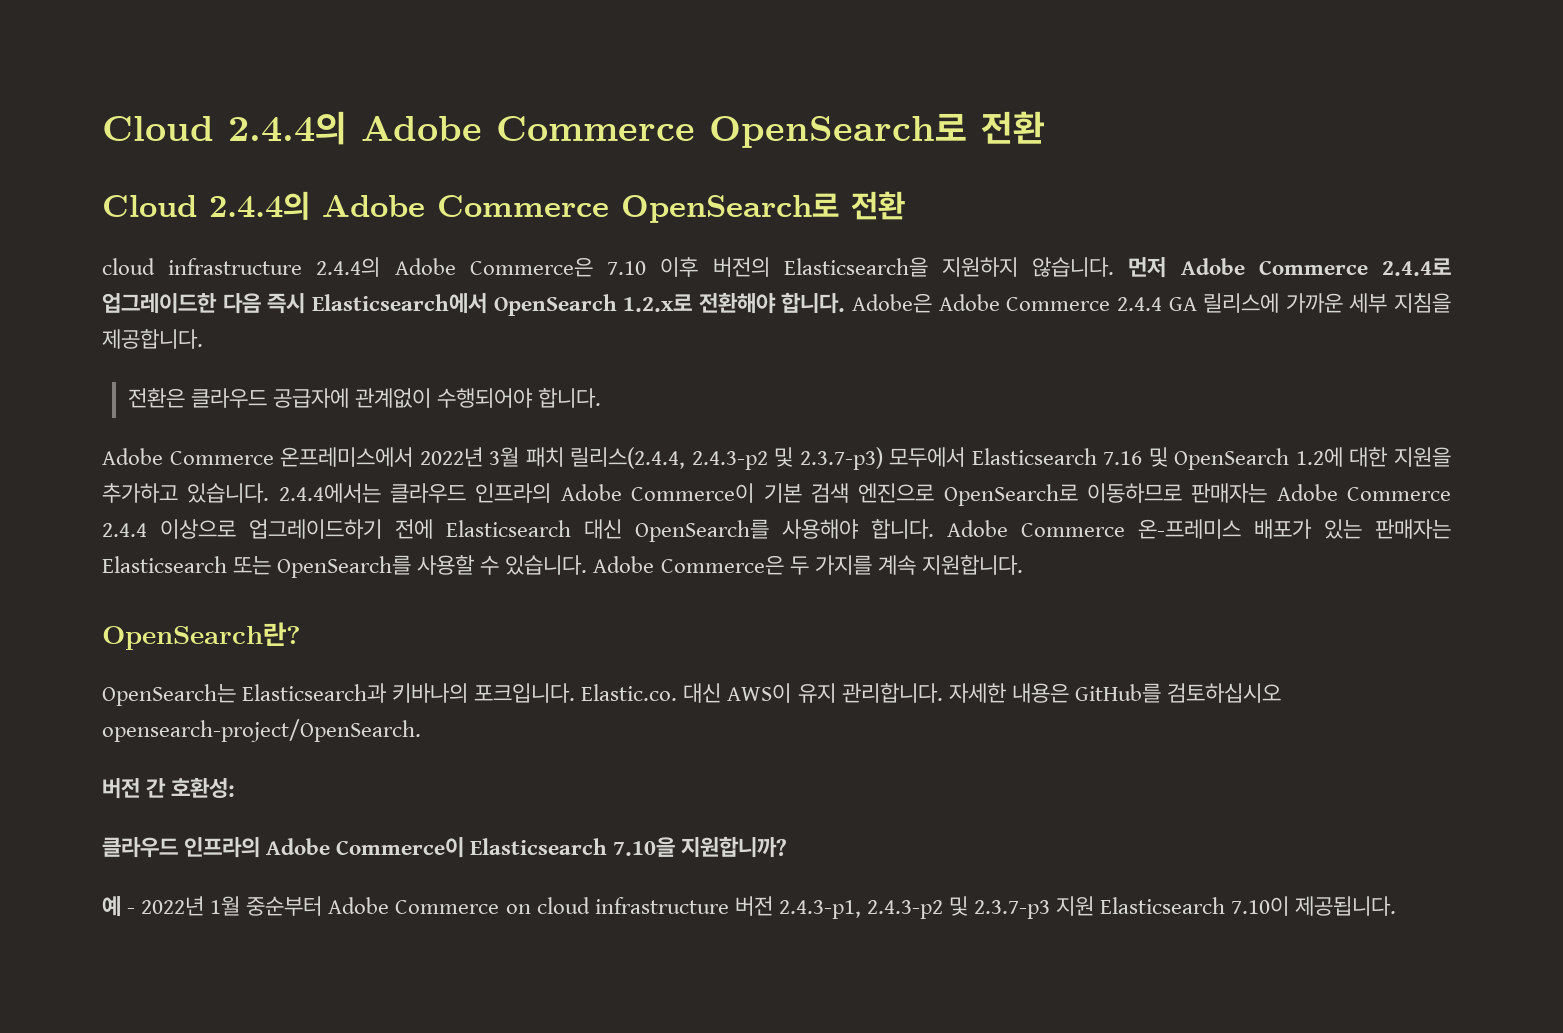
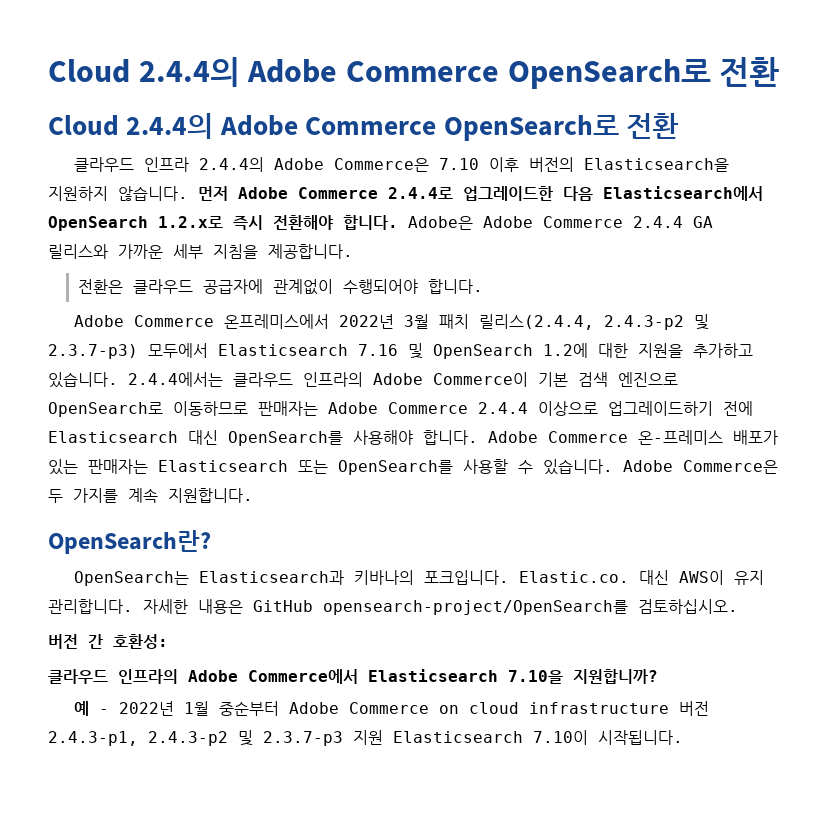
[102,258,303,275] cloud infrastructure -> [74,157,190,172] 클라우드 인프라
[267,293,306,314] 즉시 -> (593, 193) none
(693, 303) none -> [233,215,263,230] 즉시
[1203,293,1280,313] 릴리스에 -> [48,244,108,259] 릴리스와
[1074,683,1281,703] [102,719,421,742] GitHub를 검토하십시오 opensearch-project/OpenSearch. -> [253,599,738,615] GitHub opensearch-project/OpenSearch를 검토하십시오.
[336,837,465,858] Commerce이 -> [248,669,358,684] Commerce에서
[1295,896,1397,916] 제공됩니다. -> [598,730,683,745] 시작됩니다.

